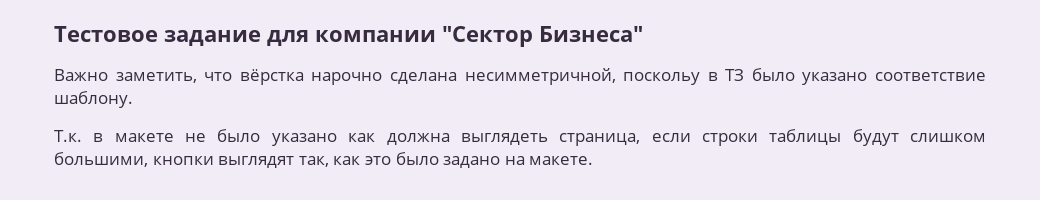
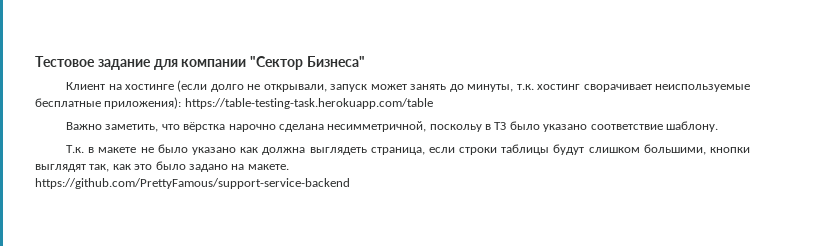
(643, 34) none -> [66,80,751,92] [35,97,433,109] // Клиент на хостинге (если долго не открывали, запуск может занять до минуты, т.к. хостинг сворачивает неиспользуемые бесплатные приложения): https://table-testing-task.herokuapp.com/table
(594, 160) none -> [35,178,350,189] // https://github.com/PrettyFamous/support-service-backend

